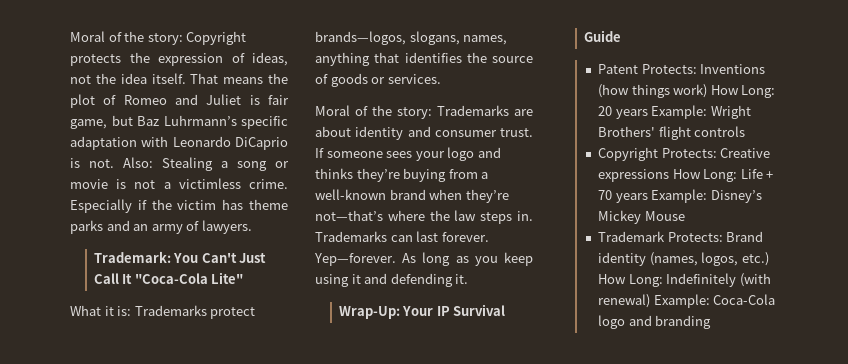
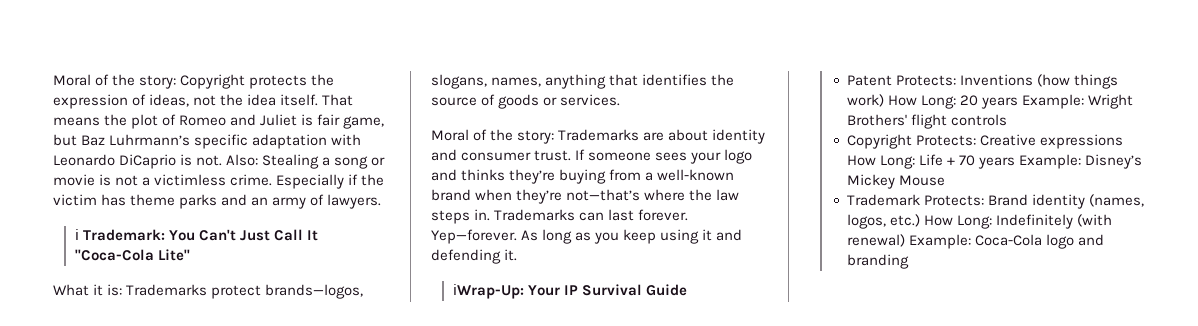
(252, 227) none -> [74,229,79,240] ℹ
[338,306,400,319] Wrap-Up: -> [452,284,524,299] ℹWrap-Up:

